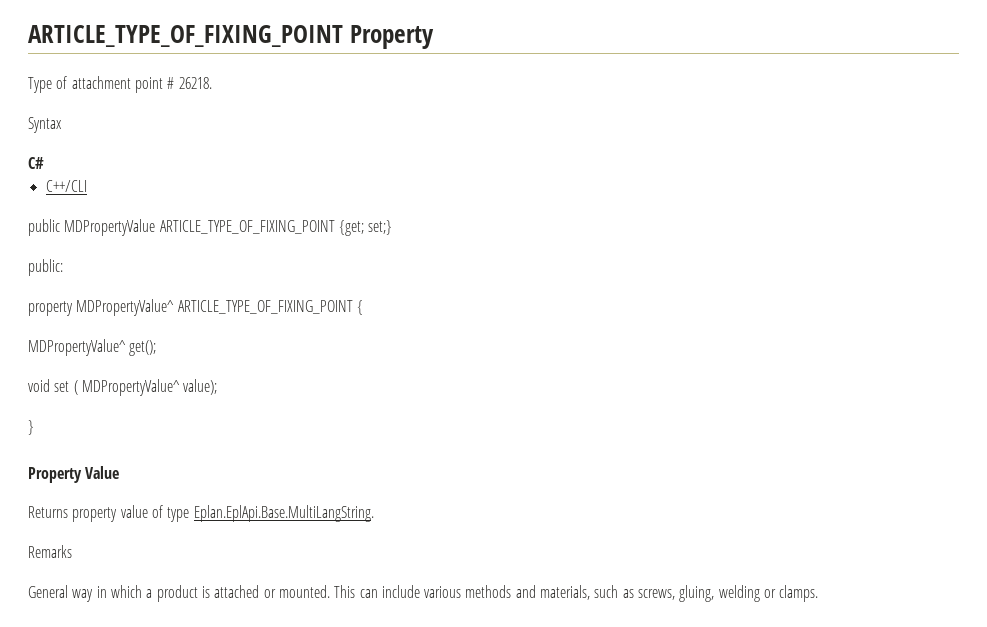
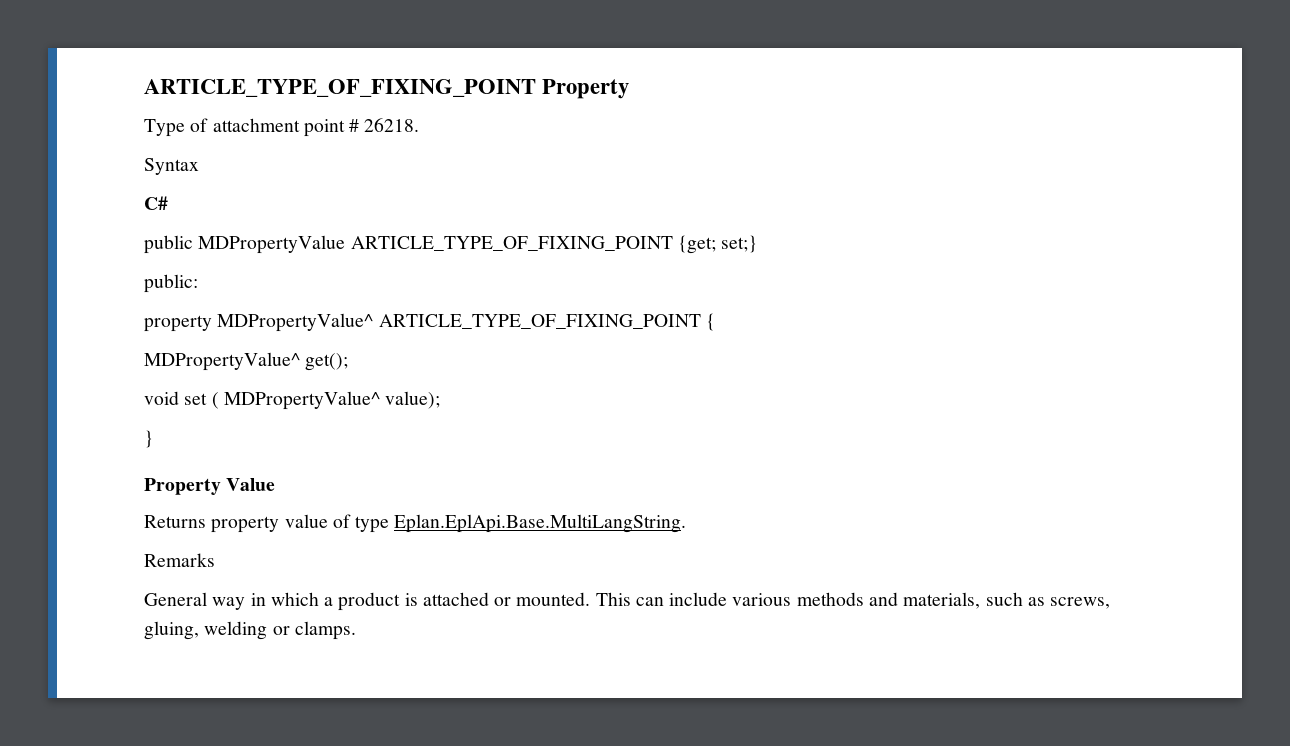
[45,180,87,192] // C++/CLI -> (168, 203) none

